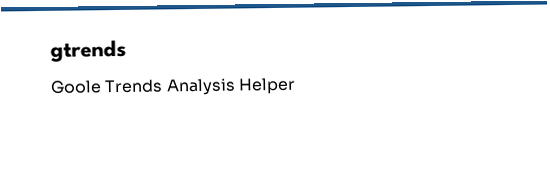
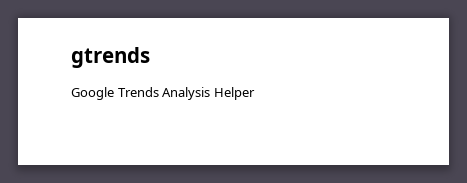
[50,80,102,94] Goole -> [71,87,114,100] Google

